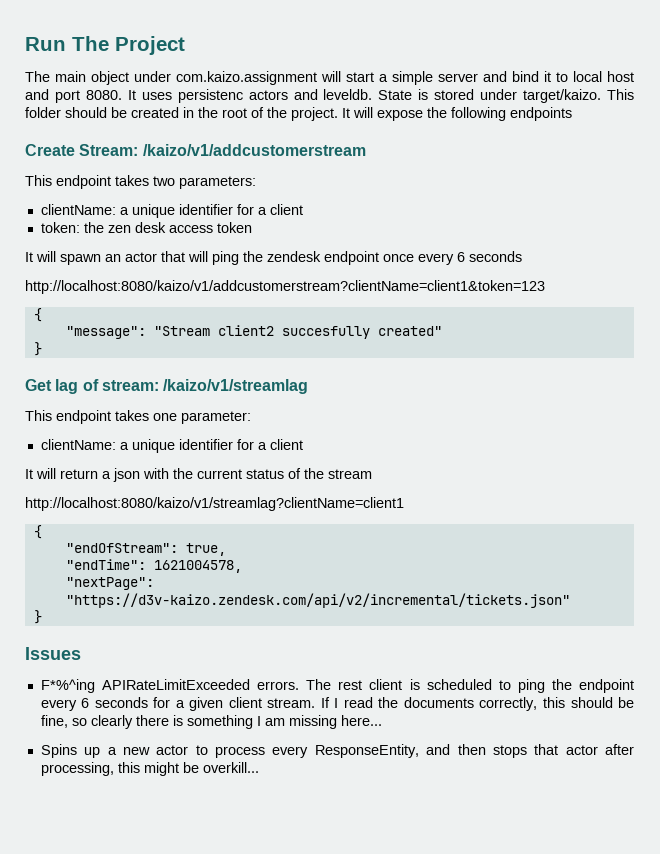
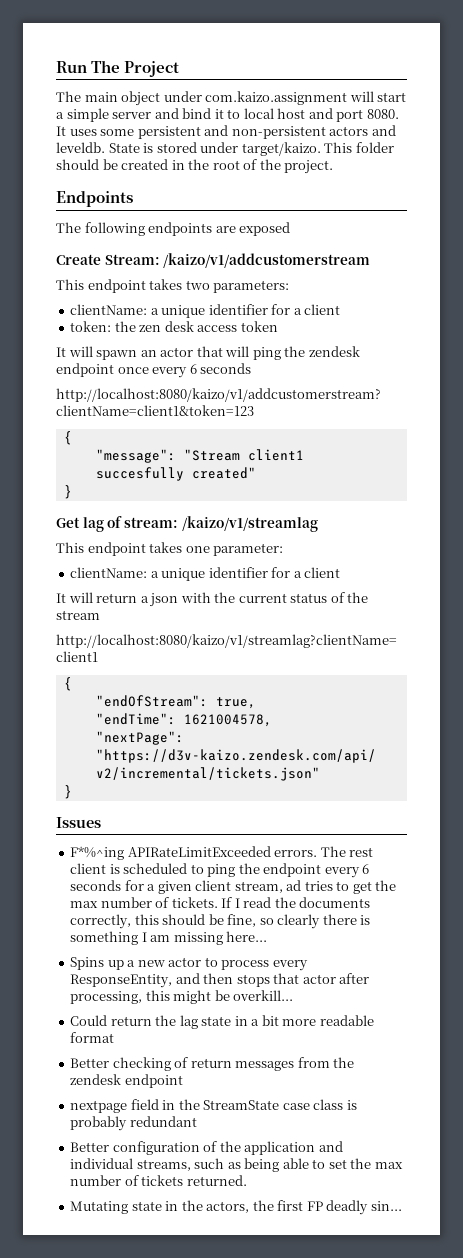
[177,89,243,103] persistenc -> [100,125,326,139] some persistent and non-persistent
[342,107,447,121] It will expose the -> [56,191,133,207] [56,222,81,233] // Endpoints // The
(572, 114) none -> [215,222,291,236] are exposed
[217,325,274,336] client2 -> [247,449,304,461] client1
[267,698,316,708] stream. -> [234,880,397,894] [70,897,218,908] stream, ad tries to get the max number of tickets.
(259, 767) none -> [70,1015,374,1029] [70,1032,115,1043] [70,1057,355,1071] [70,1074,183,1088] [70,1099,357,1113] [70,1116,197,1131] [70,1141,343,1155] [70,1158,403,1172] [70,1175,247,1186] [70,1200,402,1215] // Could return the lag state in a bit more readable format // Better checking of return messages from the zendesk endpoint // nextpage field in the StreamState case class is probably redundant // Better configuration of the application and individual streams, such as being able to set the max number of tickets returned. // Mutating state in the actors, the first FP deadly sin...

